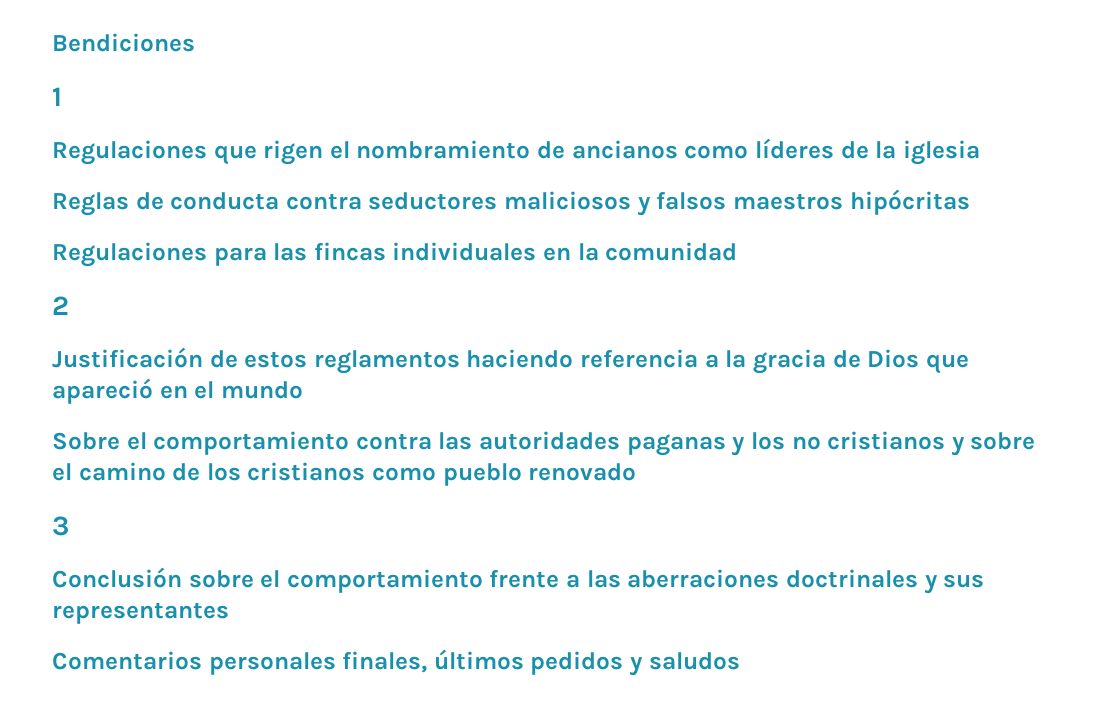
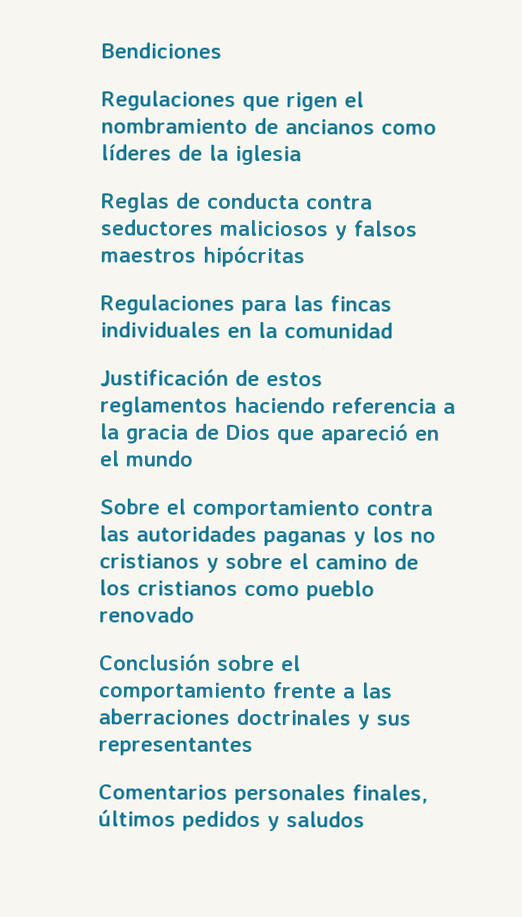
[52,87,62,106] // 1 -> (222, 50) none
[52,296,69,315] // 2 -> (393, 330) none
[52,516,69,536] // 3 -> (195, 614) none

